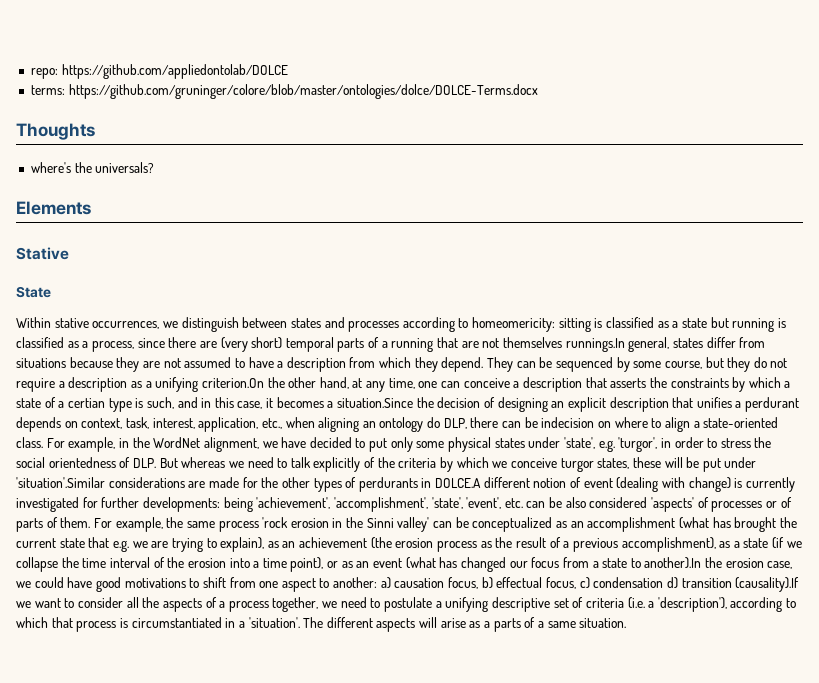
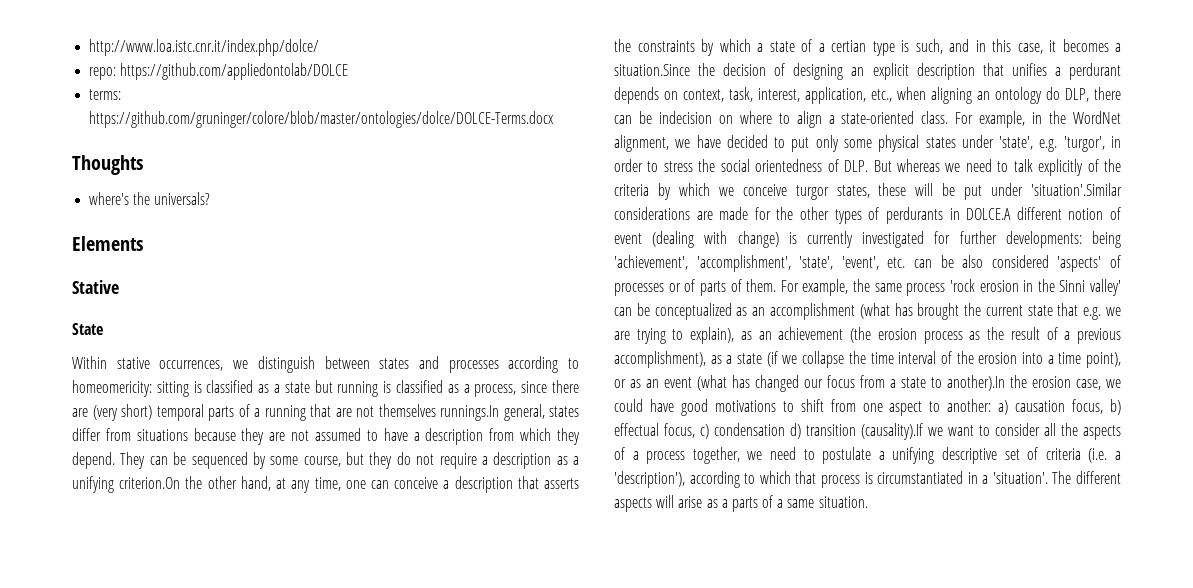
(30, 73) none -> [89,39,320,56] http://www.loa.istc.cnr.it/index.php/dolce/ //

